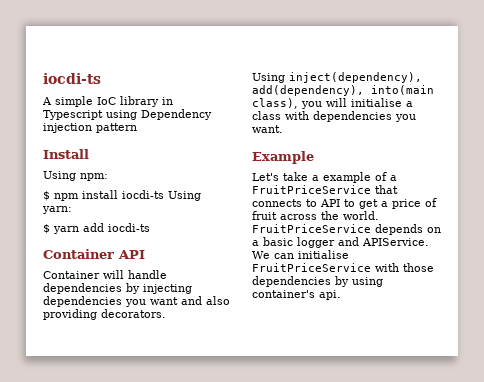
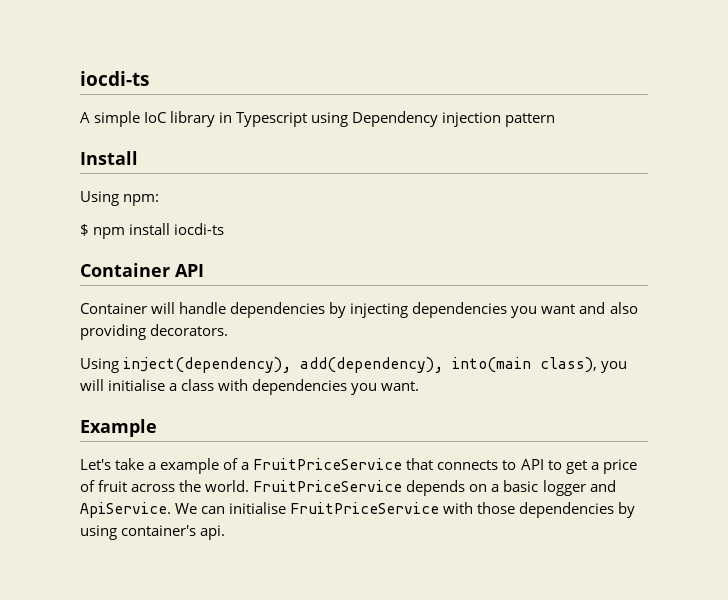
[168,191,201,201] [42,206,72,214] [43,223,150,234] Using yarn: // $ yarn add iocdi-ts -> (225, 229) none
[362,238,429,246] APIService. -> [80,502,171,518] ApiService.

